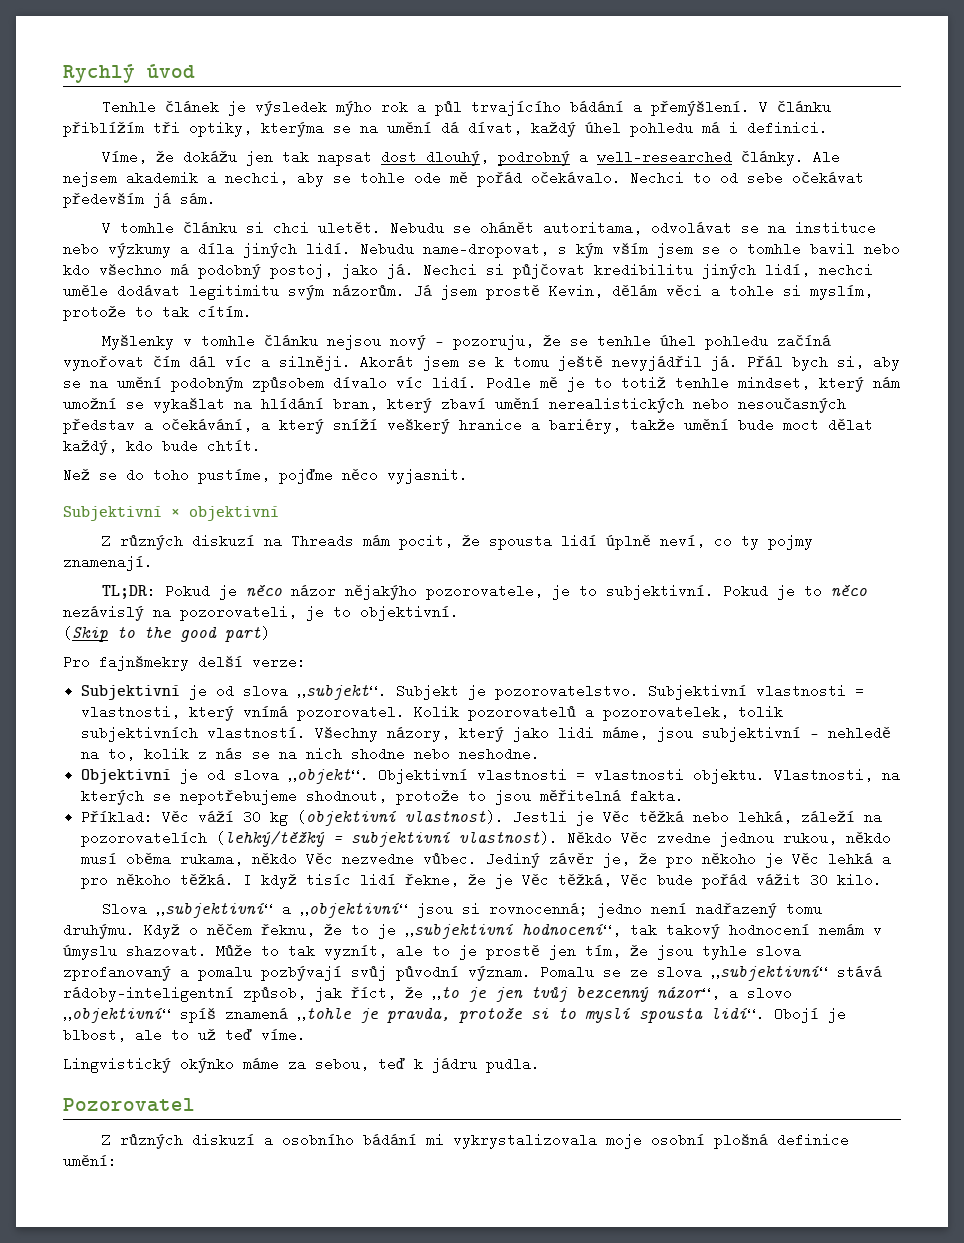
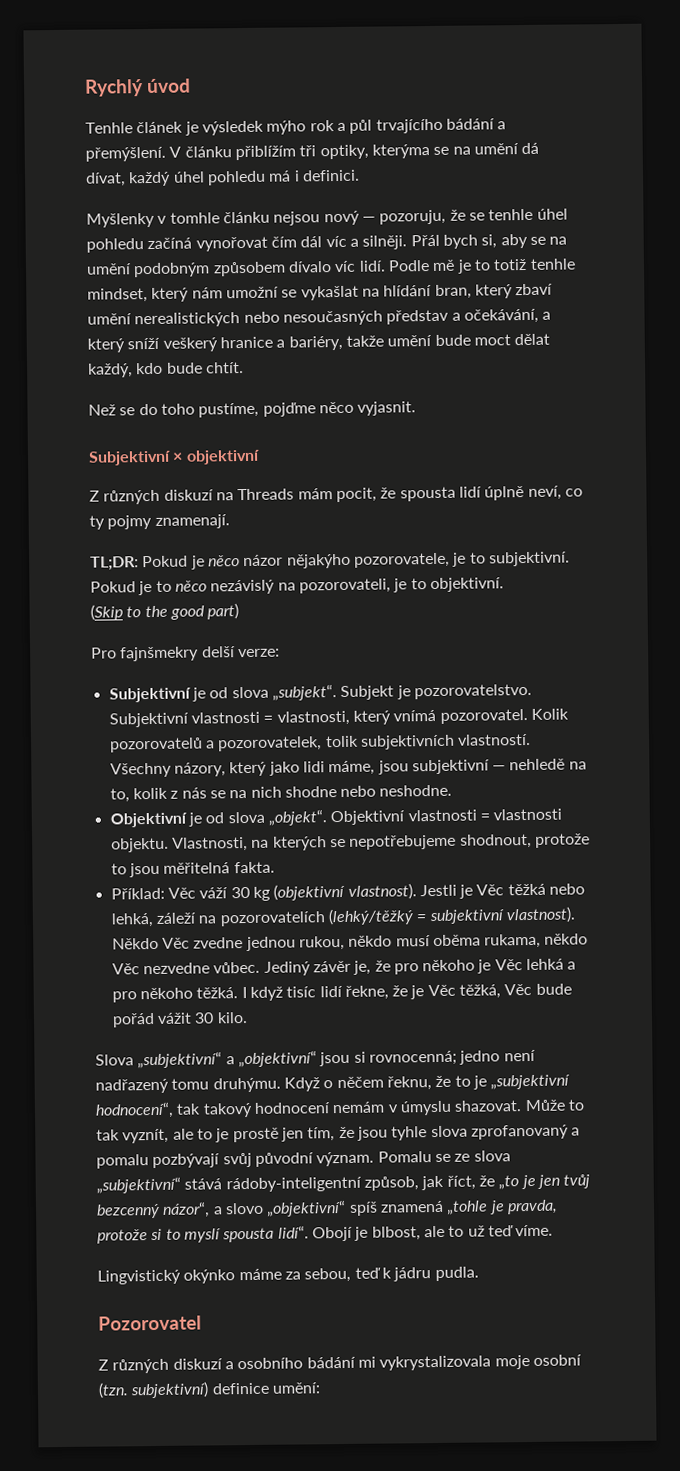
[101,150,840,166] [63,171,864,187] [63,192,216,208] [101,221,876,235] [63,242,900,258] [63,263,873,279] [63,284,873,300] [63,305,252,321] // Víme, že dokážu jen tak napsat dost dlouhý, podrobný a well-researched články. Ale nejsem akademik a nechci, aby se tohle ode mě pořád očekávalo. Nechci to od sebe očekávat především já sám. // V tomhle článku si chci uletět. Nebudu se ohánět autoritama, odvolávat se na instituce nebo výzkumy a díla jiných lidí. Nebudu name-dropovat, s kým vším jsem se o tomhle bavil nebo kdo všechno má podobný postoj, jako já. Nechci si půjčovat kredibilitu jiných lidí, nechci uměle dodávat legitimitu svým názorům. Já jsem prostě Kevin, dělám věci a tohle si myslím, protože to tak cítím. -> (360, 175) none
[360,355,738,371] Akorát jsem se k tomu ještě nevyjádřil já. -> (408, 242) none
[713,1134,768,1149] plošná -> [98,1381,210,1399] (tzn. subjektivní)

